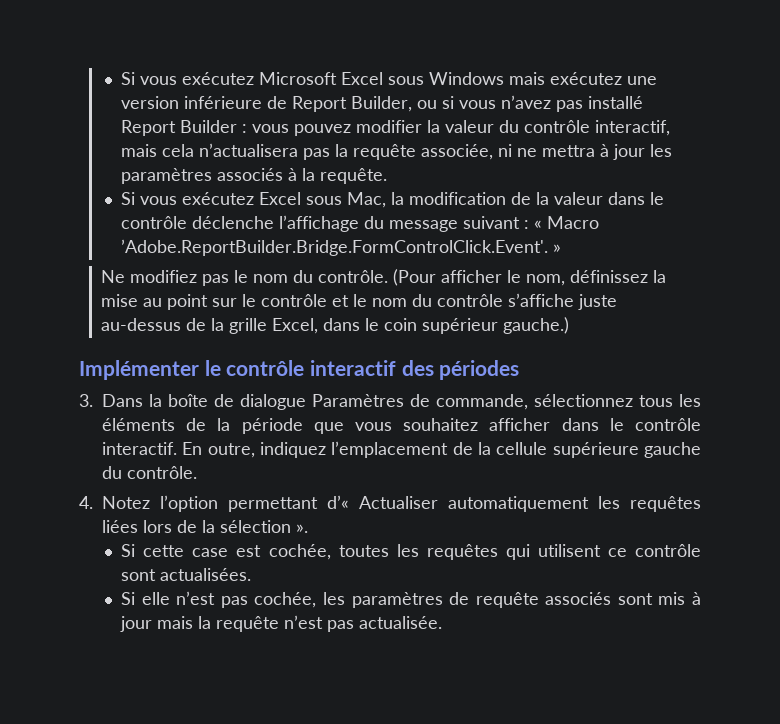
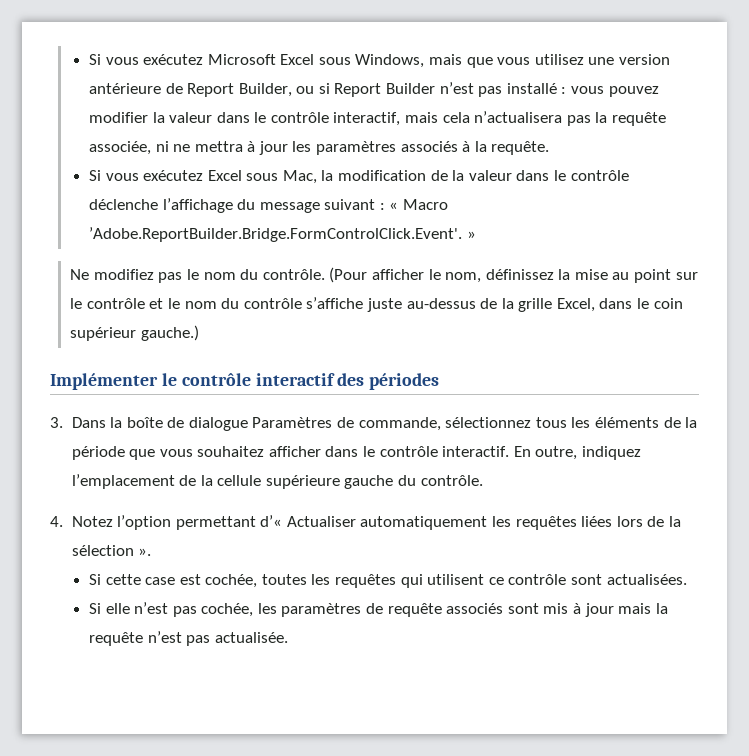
[429,72,623,85] Windows mais exécutez -> [355,54,584,68] Windows, mais que vous utilisez
[184,96,263,109] inférieure -> [88,83,161,94] antérieure
[459,95,644,112] [121,120,238,136] vous n’avez pas installé Report Builder -> [334,82,557,97] Report Builder n’est pas installé
[499,120,520,133] du -> [216,112,267,123] dans le

